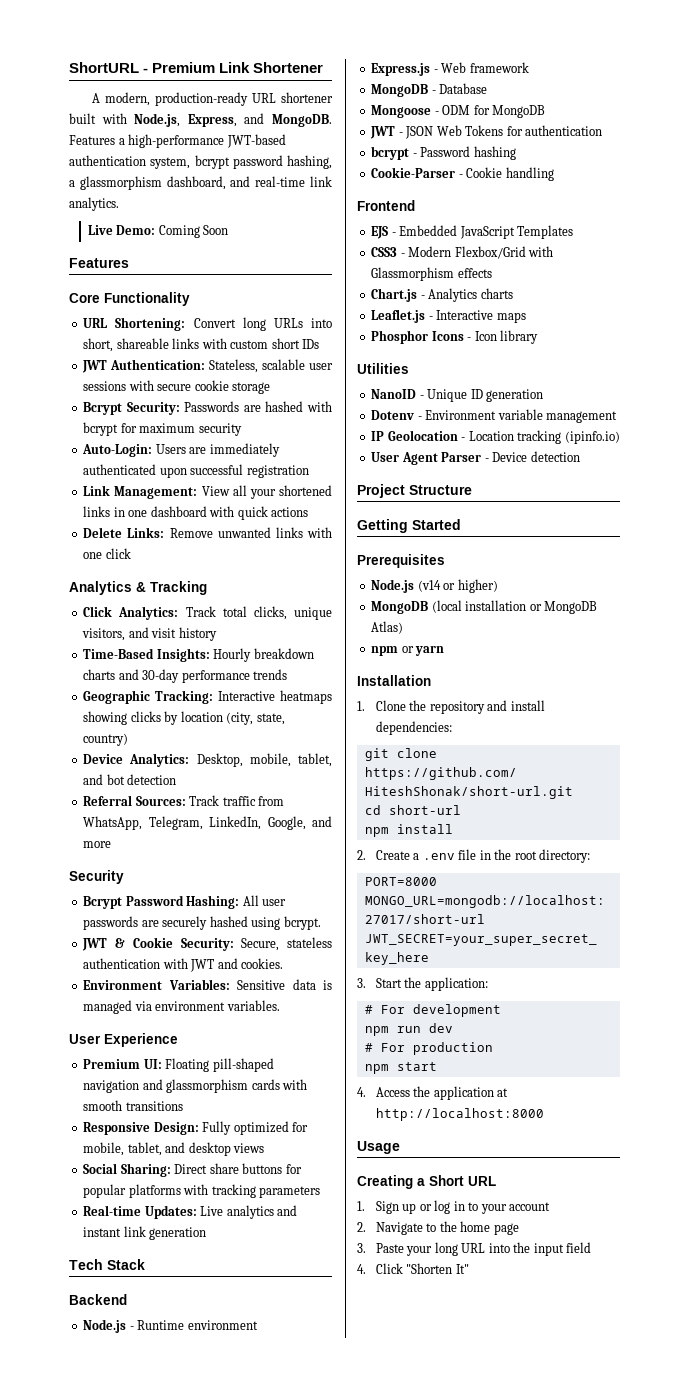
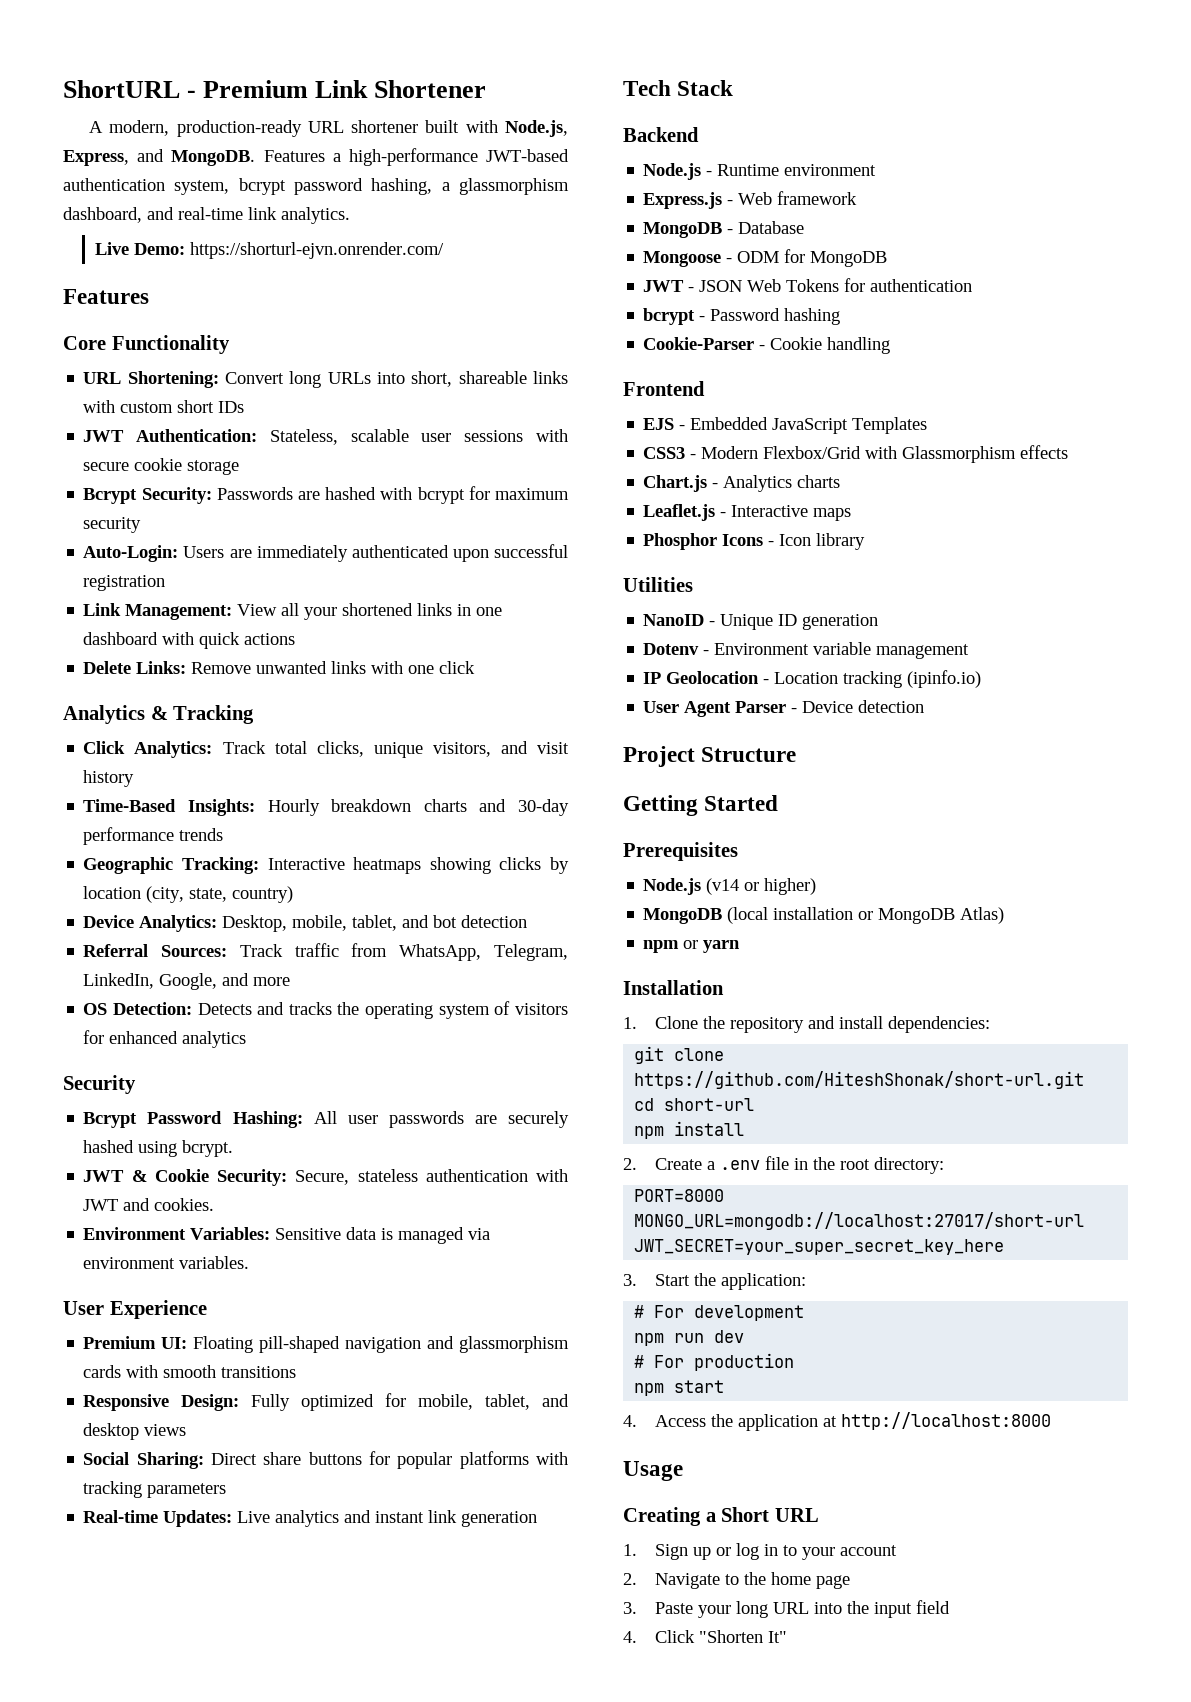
[158,225,229,238] Coming Soon -> [189,242,444,259] https://shorturl-ejvn.onrender.com/
(112, 844) none -> [83,1001,568,1019] [83,1030,247,1048] // OS Detection: Detects and tracks the operating system of visitors for enhanced analytics

